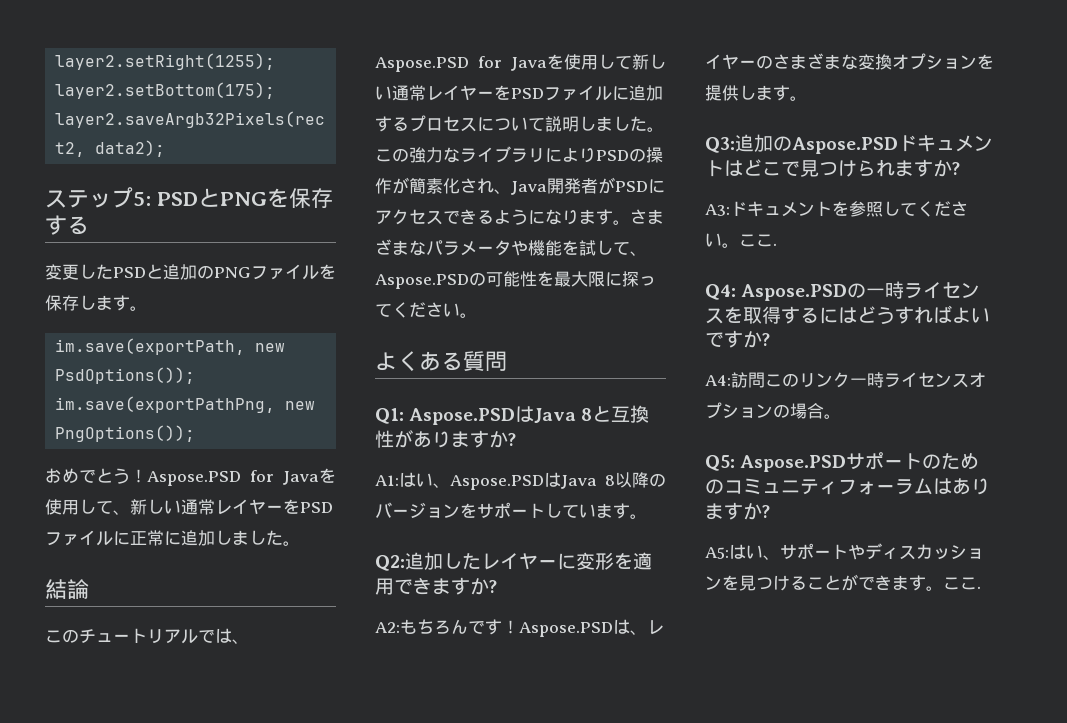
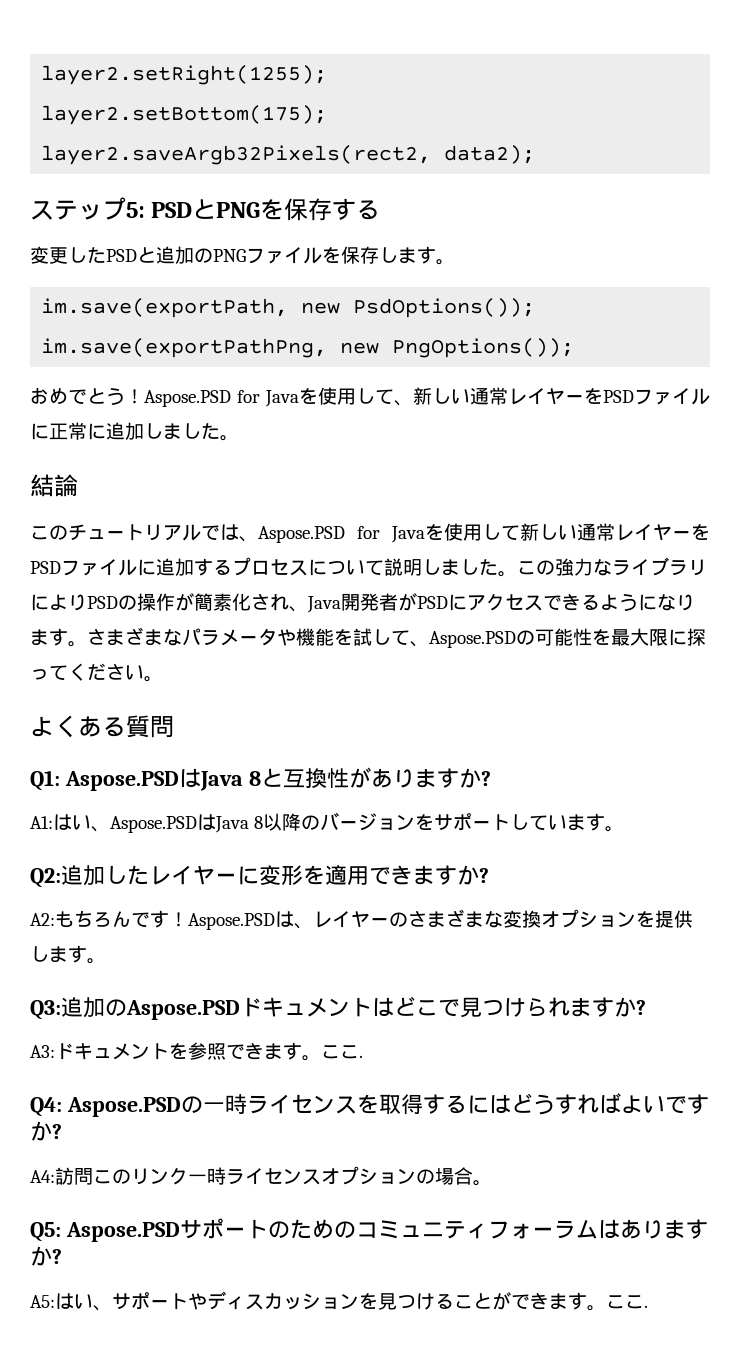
[883,201,968,217] [705,233,722,247] してください -> [226,1042,302,1060] できます

